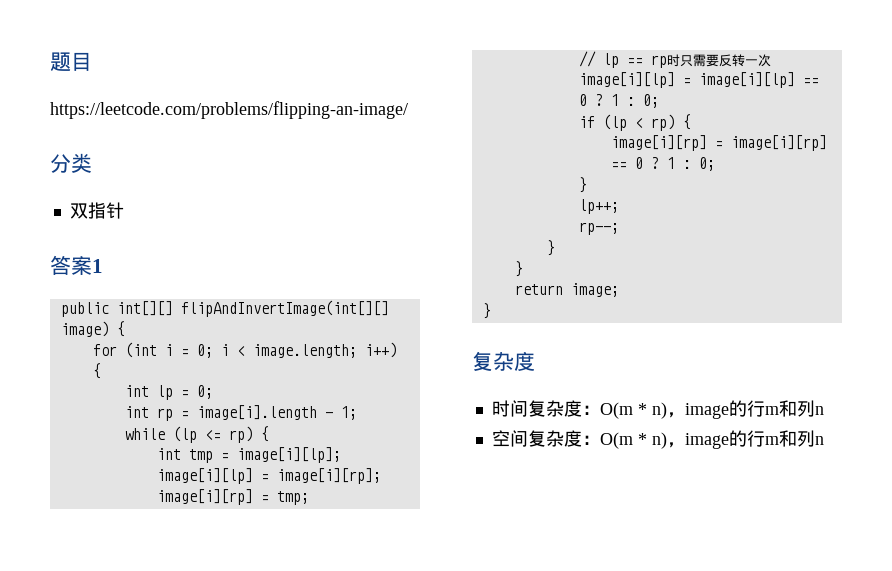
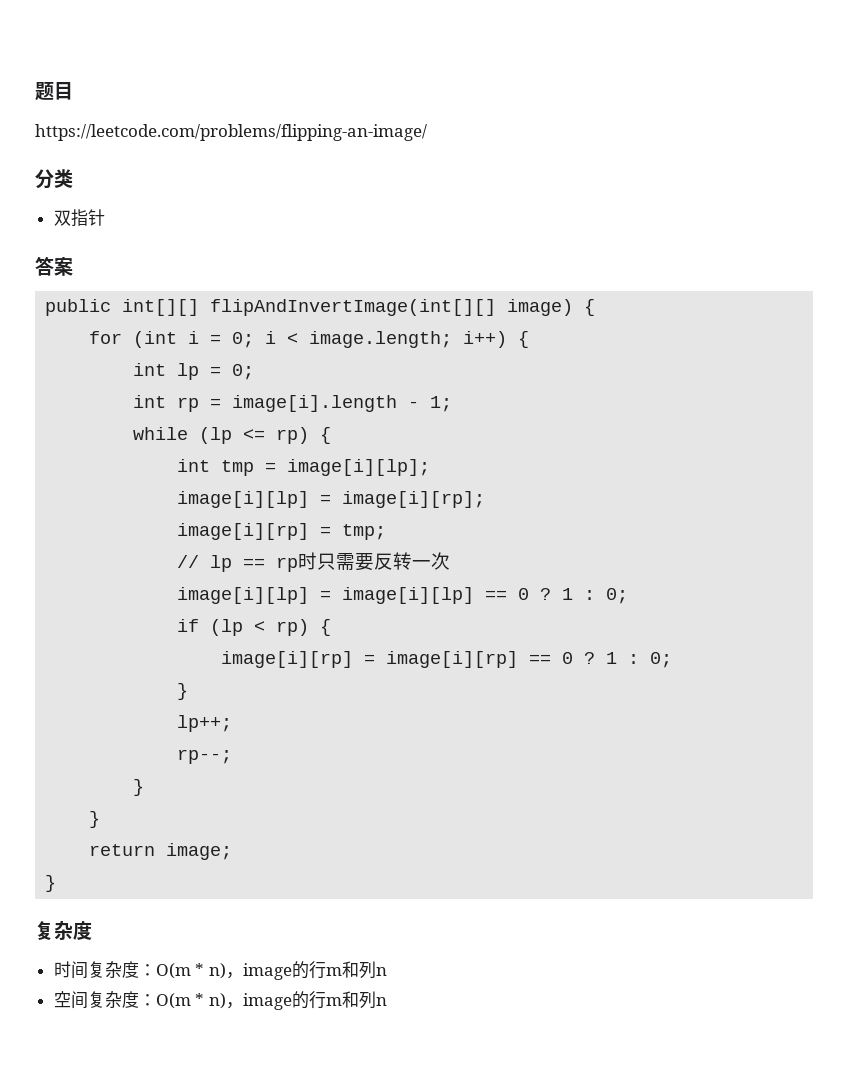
[92,259,103,273] 1 -> (73, 266) none

